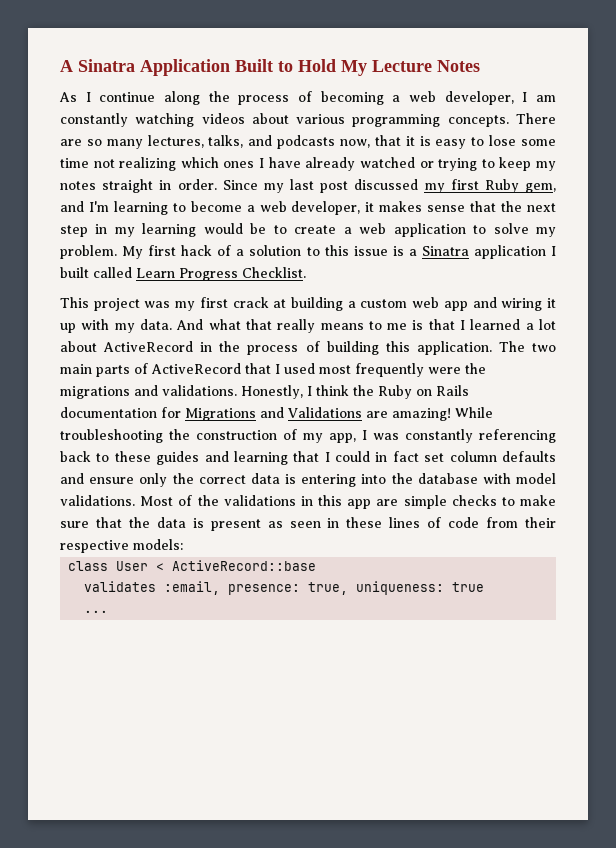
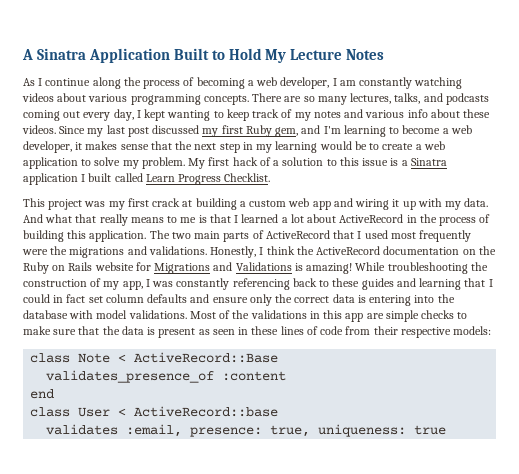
[340,135,556,149] [60,157,557,171] [60,179,217,193] now, that it is easy to lose some time not realizing which ones I have already watched or trying to keep my notes straight in order. -> [23,109,491,121] [22,125,56,134] coming out every day, I kept wanting to keep track of my notes and various info about these videos.
(374, 390) none -> [316,246,496,255] ActiveRecord documentation on the
[60,407,157,418] documentation -> [94,262,134,271] website
[366,411,388,418] are -> [294,263,303,271] is
(183, 544) none -> [30,352,279,363] [46,370,287,383] [30,389,55,399] // class Note < ActiveRecord::Base // validates_presence_of :content // end
[84,610,109,613] // ... -> (447, 430) none

